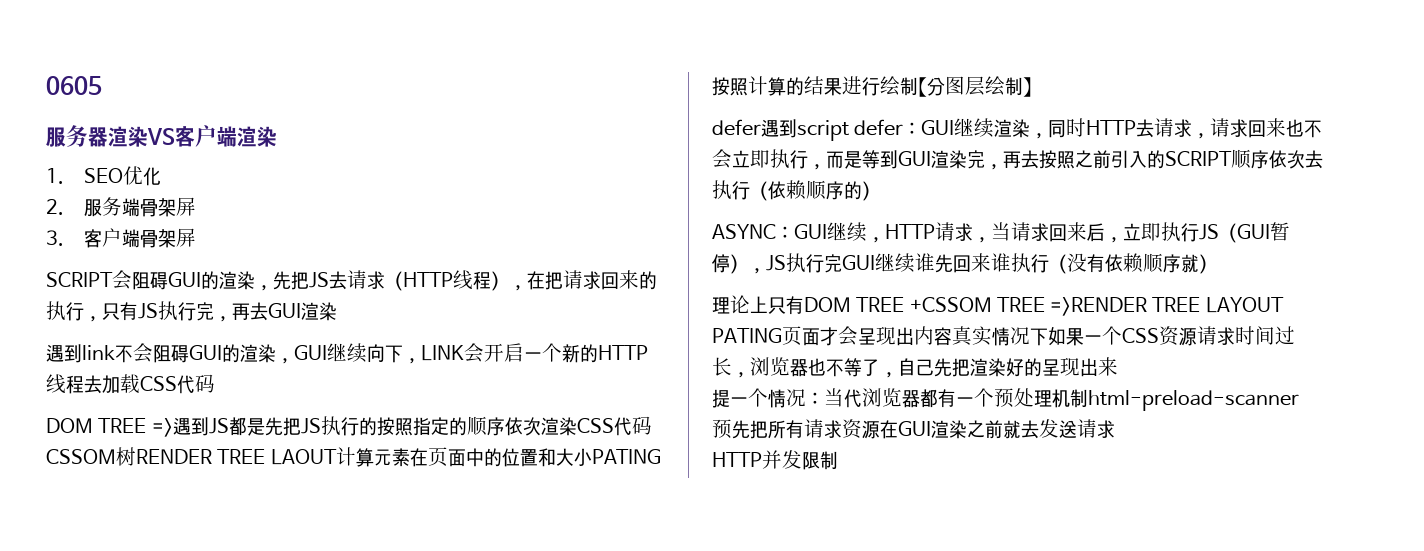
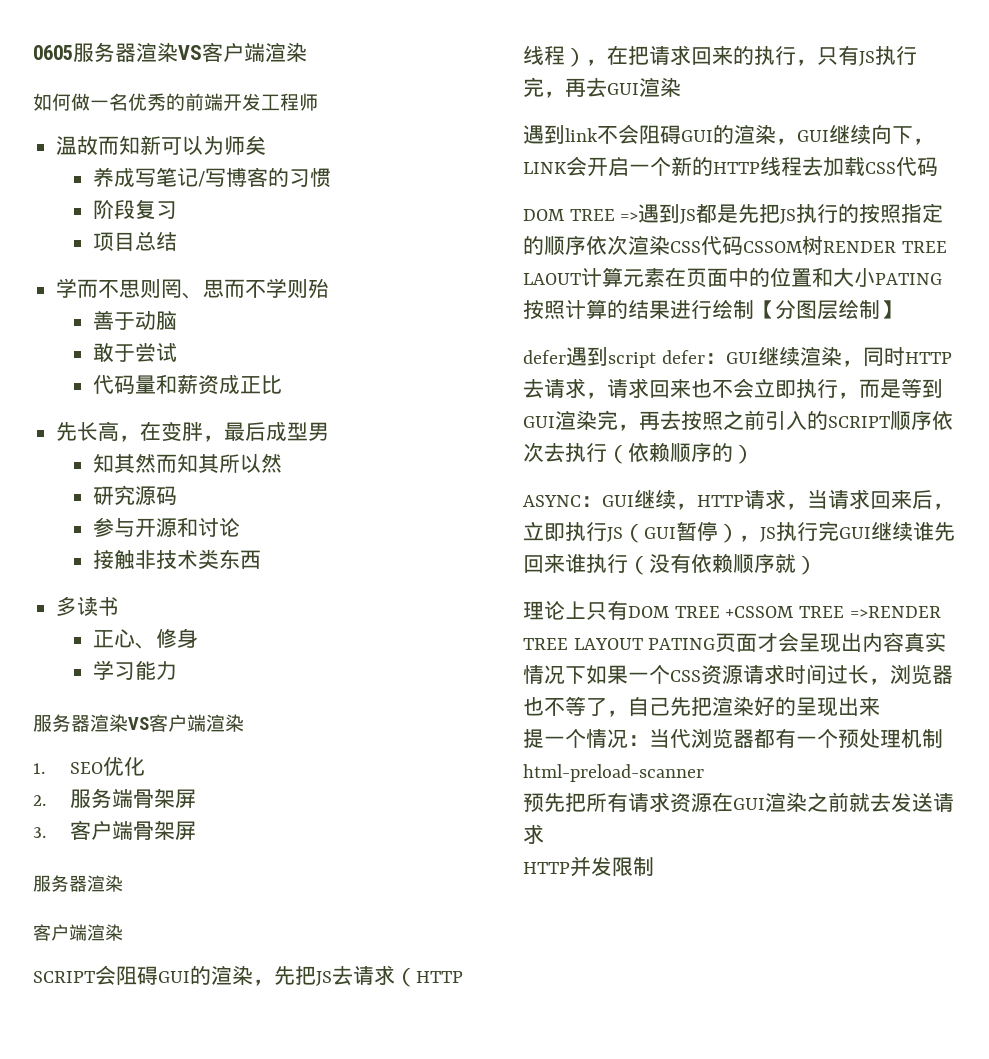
(102, 85) none -> [73,42,307,62] [33,93,318,111] [56,135,267,155] [92,167,331,188] [92,199,177,219] [92,231,177,251] [56,278,330,299] [92,310,177,330] [92,343,177,362] [92,374,282,395] [56,421,330,442] [92,454,282,473] [92,485,177,505] [92,517,240,538] [92,549,261,570] [56,596,120,616] [92,628,198,649] [92,660,177,680] 服务器渲染VS客户端渲染 // 如何做一名优秀的前端开发工程师 // 温故而知新可以为师矣 // 养成写笔记/写博客的习惯 // 阶段复习 // 项目总结 // 学而不思则罔、思而不学则殆 // 善于动脑 // 敢于尝试 // 代码量和薪资成正比 // 先长高，在变胖，最后成型男 // 知其然而知其所以然 // 研究源码 // 参与开源和讨论 // 接触非技术类东西 // 多读书 // 正心、修身 // 学习能力
(197, 237) none -> [33,875,123,892] [33,924,123,941] // 服务器渲染 // 客户端渲染

